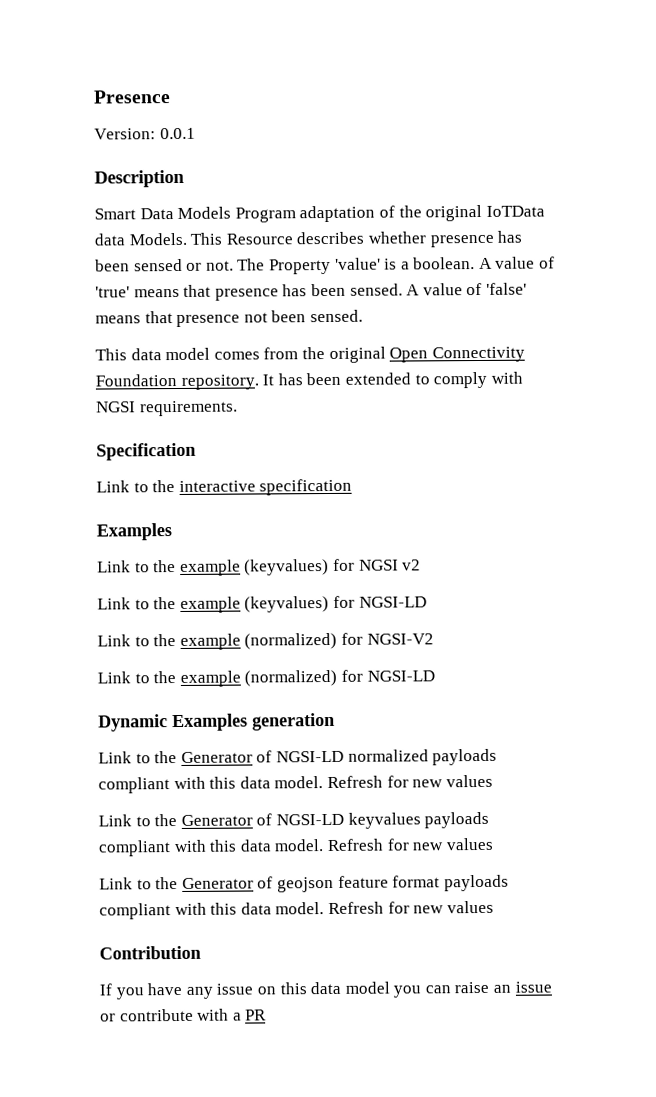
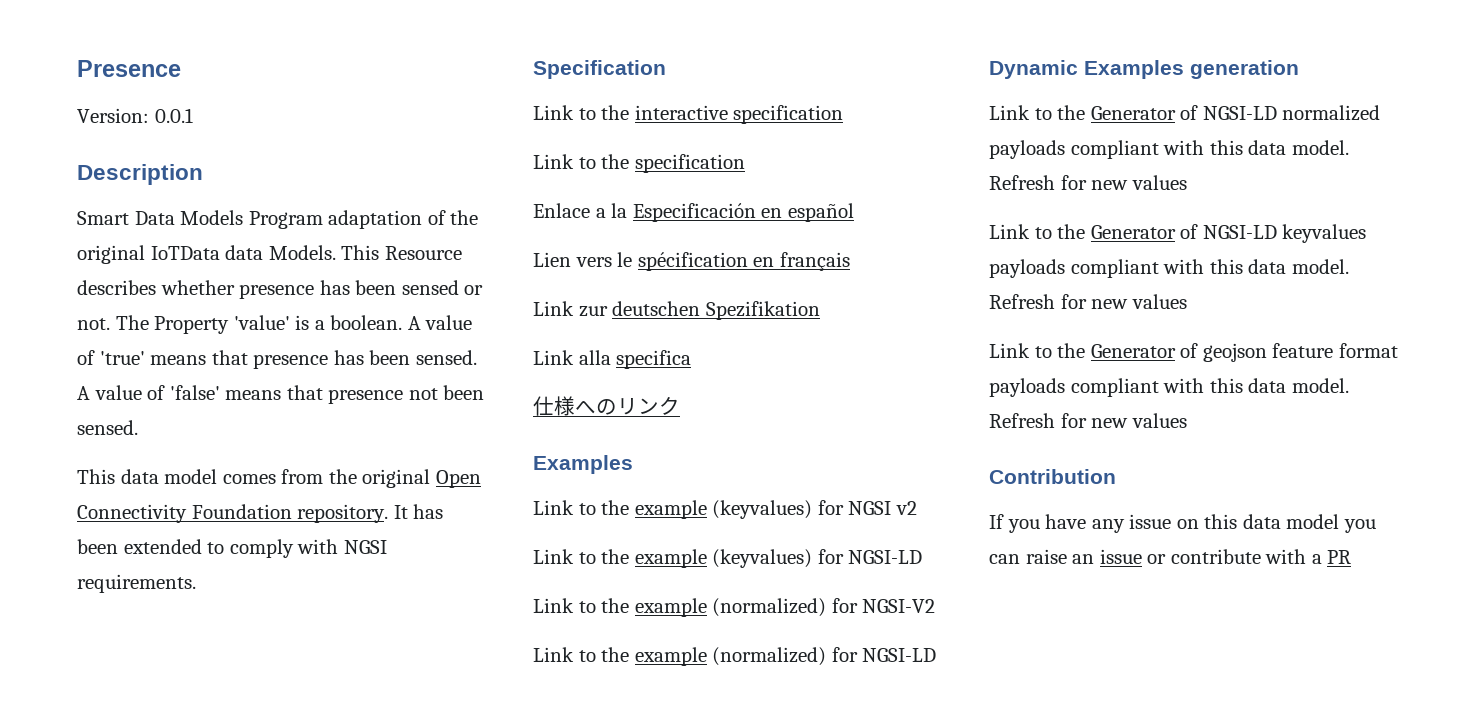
(353, 487) none -> [533,154,745,173] [533,203,854,222] [533,252,850,271] [533,301,820,320] [533,350,692,369] [533,396,680,416] // Link to the specification // Enlace a la Especificación en español // Lien vers le spécification en français // Link zur deutschen Spezifikation // Link alla specifica // 仕様へのリンク

